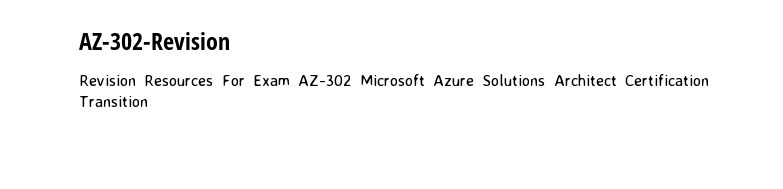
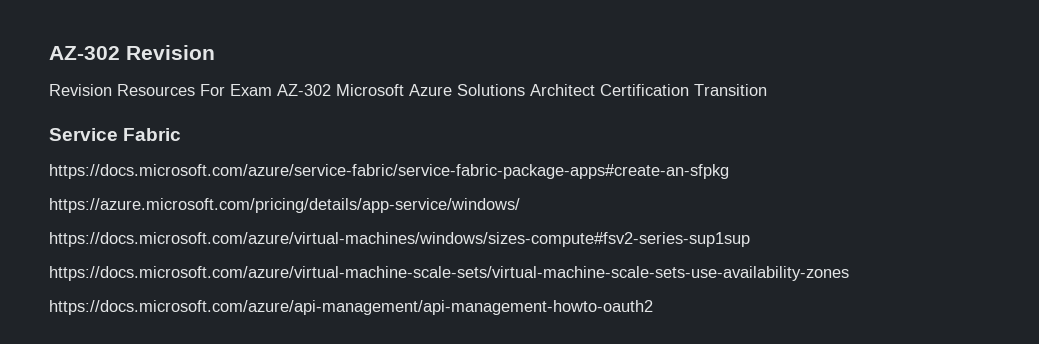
[79,32,230,50] AZ-302-Revision -> [49,45,215,60] AZ-302 Revision
(148, 101) none -> [49,128,182,141] [49,164,729,179] [49,198,520,213] [49,232,750,247] [49,266,849,281] [49,300,653,315] // Service Fabric // https://docs.microsoft.com/azure/service-fabric/service-fabric-package-apps#create-an-sfpkg // https://azure.microsoft.com/pricing/details/app-service/windows/ // https://docs.microsoft.com/azure/virtual-machines/windows/sizes-compute#fsv2-series-sup1sup // https://docs.microsoft.com/azure/virtual-machine-scale-sets/virtual-machine-scale-sets-use-availability-zones // https://docs.microsoft.com/azure/api-management/api-management-howto-oauth2

